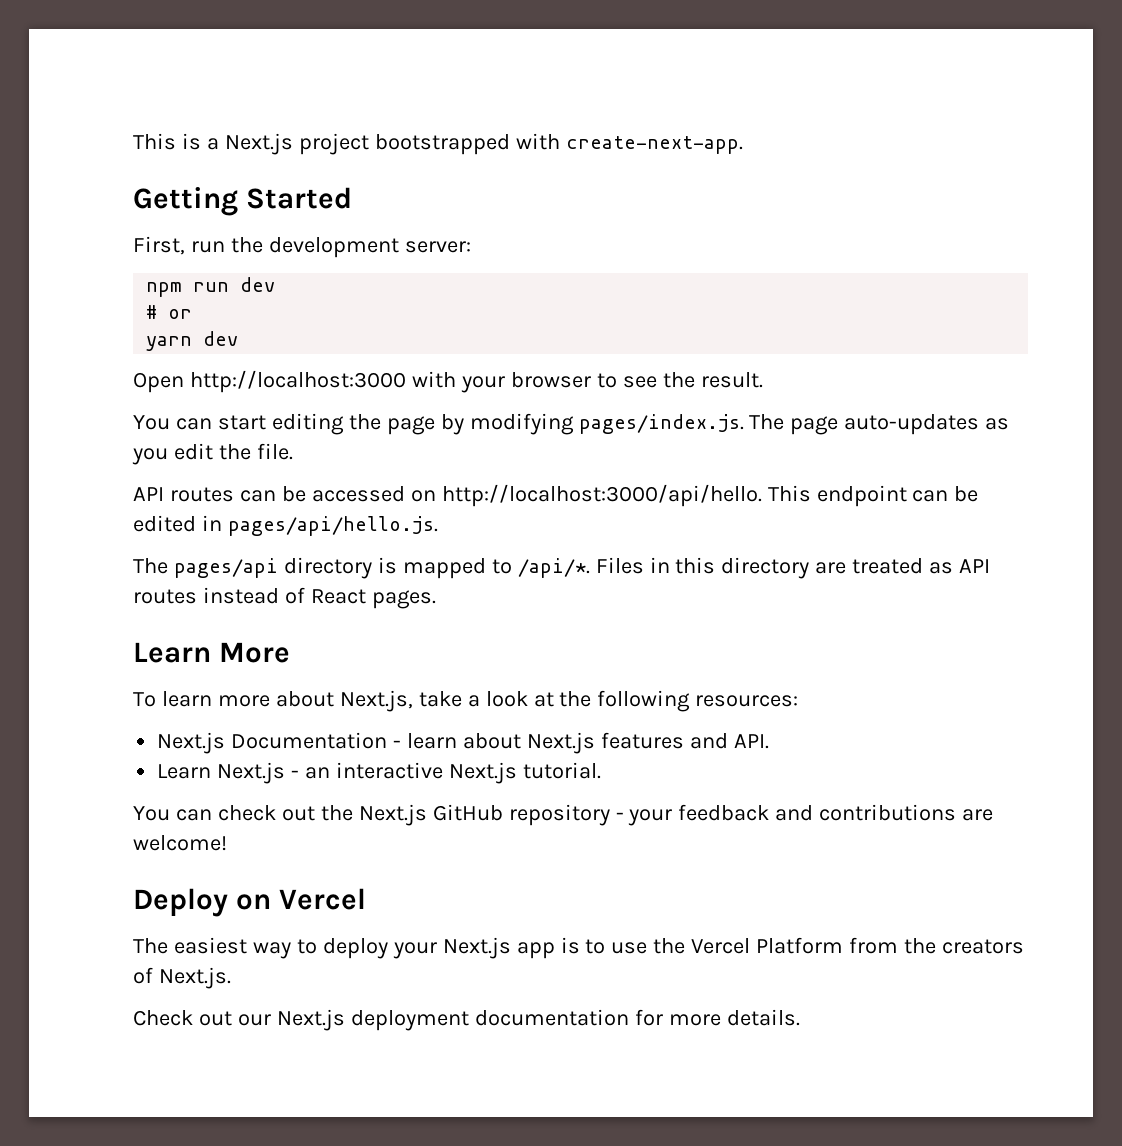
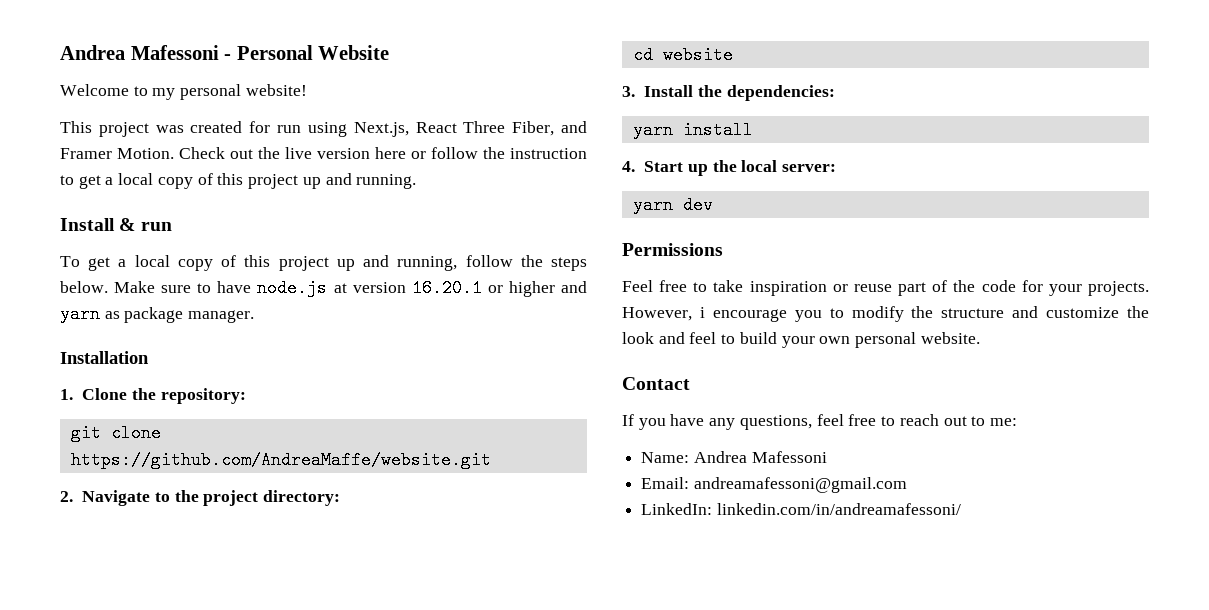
[133,133,743,155] [133,187,352,216] [133,236,471,258] [146,277,276,297] [146,305,193,319] [146,331,239,351] [133,370,763,393] [133,413,1010,435] [132,443,293,465] [133,484,979,507] [133,515,438,536] [133,557,991,579] [133,587,436,609] [133,642,290,663] [133,690,799,712] [157,732,769,754] [157,762,601,784] [133,804,994,826] [133,835,227,851] [133,888,366,917] [133,937,1025,959] [133,967,231,989] [133,1009,800,1031] This is a Next.js project bootstrapped with create-next-app. // Getting Started // First, run the development server: // npm run dev // # or // yarn dev // Open http://localhost:3000 with your browser to see the result. // You can start editing the page by modifying pages/index.js. The page auto-updates as you edit the file. // API routes can be accessed on http://localhost:3000/api/hello. This endpoint can be edited in pages/api/hello.js. // The pages/api directory is mapped to /api/*. Files in this directory are treated as API routes instead of React pages. // Learn More // To learn more about Next.js, take a look at the following resources: // Next.js Documentation - learn about Next.js features and API. // Learn Next.js - an interactive Next.js tutorial. // You can check out the Next.js GitHub repository - your feedback and contributions are welcome! // Deploy on Vercel // The easiest way to deploy your Next.js app is to use the Vercel Platform from the creators of Next.js. // Check out our Next.js deployment documentation for more details. -> [60,45,390,60] [60,84,307,100] [60,121,587,137] [60,147,587,159] [60,173,417,189] [60,218,172,231] [60,255,587,271] [60,279,587,297] [60,305,255,323] [60,351,149,364] [60,388,246,404] [70,424,161,442] [70,451,491,469] [60,490,341,506] [632,46,733,64] [622,85,835,101] [632,121,753,139] [622,160,837,176] [632,196,713,214] [622,243,723,256] [622,280,1149,296] [622,306,1149,322] [622,332,980,348] [622,377,690,390] [622,414,1017,430] [641,451,827,463] [641,477,907,493] [641,503,961,515] Andrea Mafessoni - Personal Website // Welcome to my personal website! // This project was created for run using Next.js, React Three Fiber, and Framer Motion. Check out the live version here or follow the instruction to get a local copy of this project up and running. // Install & run // To get a local copy of this project up and running, follow the steps below. Make sure to have node.js at version 16.20.1 or higher and yarn as package manager. // Installation // 1. Clone the repository: // git clone https://github.com/AndreaMaffe/website.git // 2. Navigate to the project directory: // cd website // 3. Install the dependencies: // yarn install // 4. Start up the local server: // yarn dev // Permissions // Feel free to take inspiration or reuse part of the code for your projects. However, i encourage you to modify the structure and customize the look and feel to build your own personal website. // Contact // If you have any questions, feel free to reach out to me: // Name: Andrea Mafessoni // Email: andreamafessoni@gmail.com // LinkedIn: linkedin.com/in/andreamafessoni/

